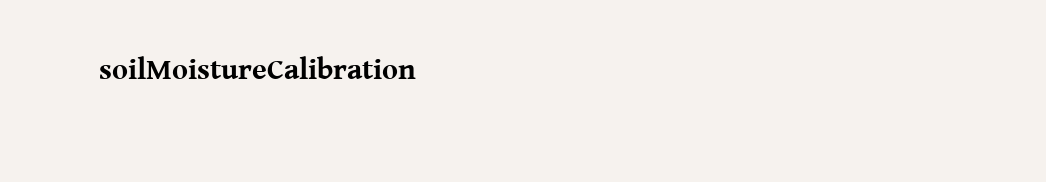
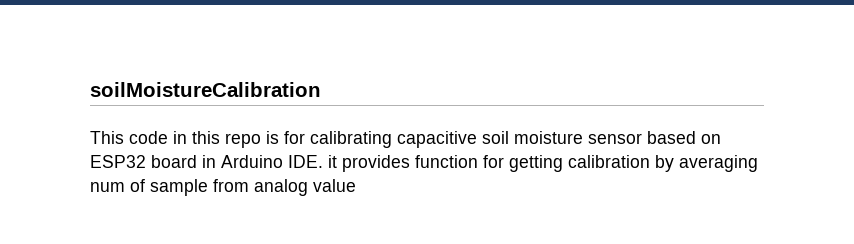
(416, 67) none -> [90,131,721,148] [90,155,758,172] [90,179,356,196] // This code in this repo is for calibrating capacitive soil moisture sensor based on ESP32 board in Arduino IDE. it provides function for getting calibration by averaging num of sample from analog value

